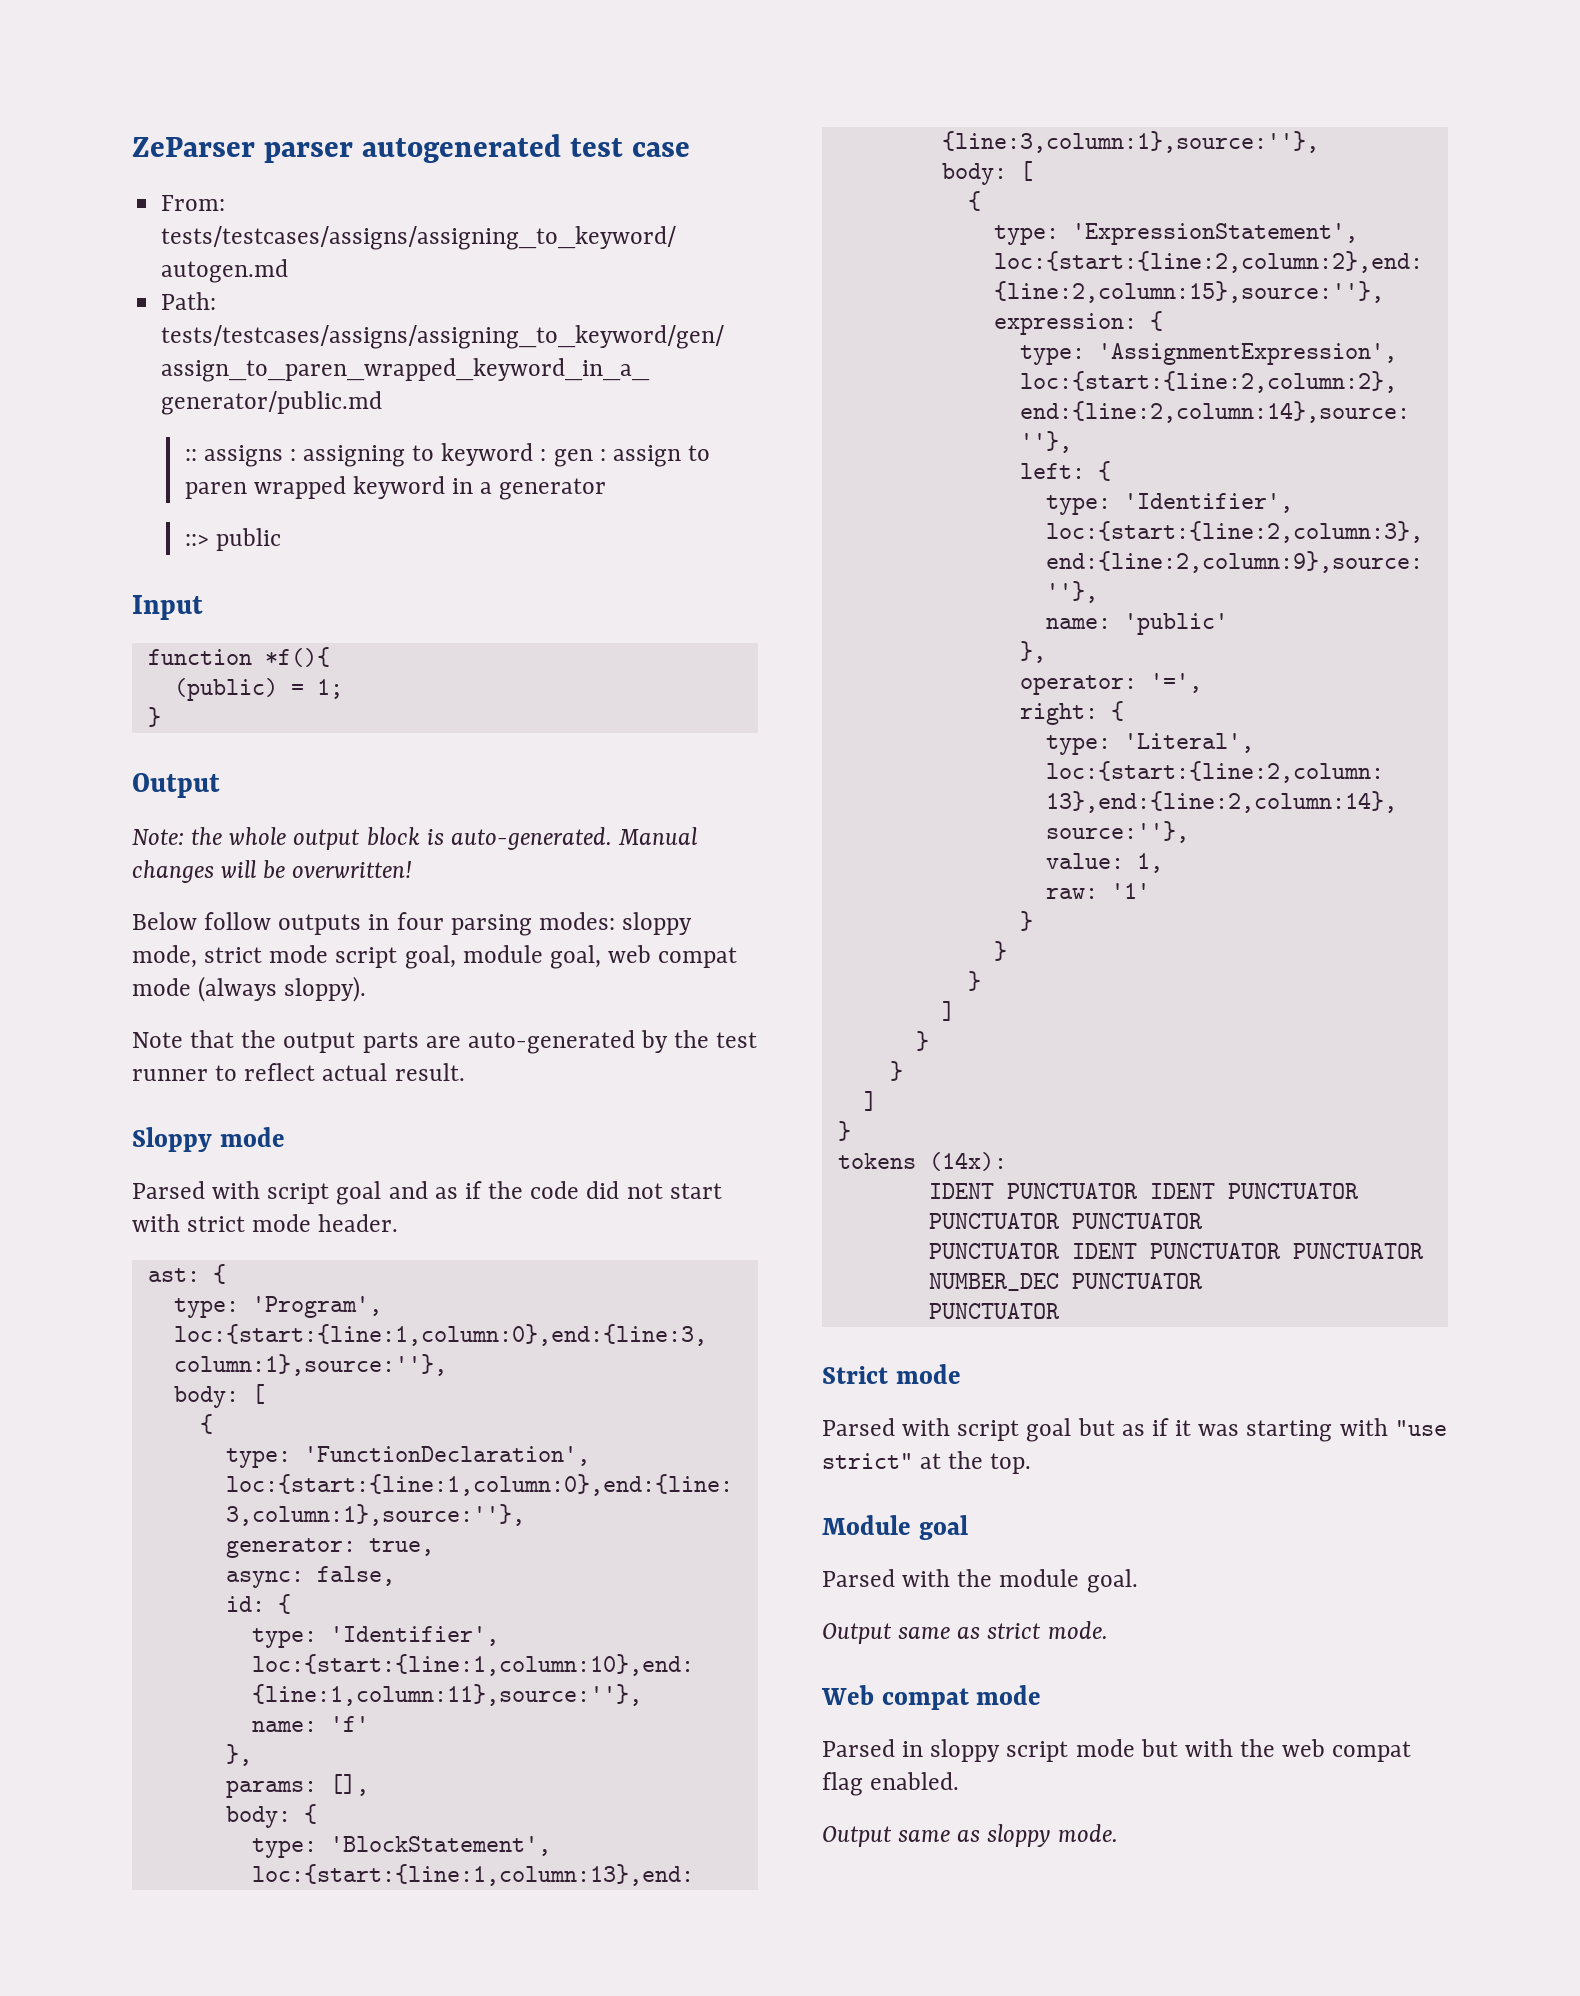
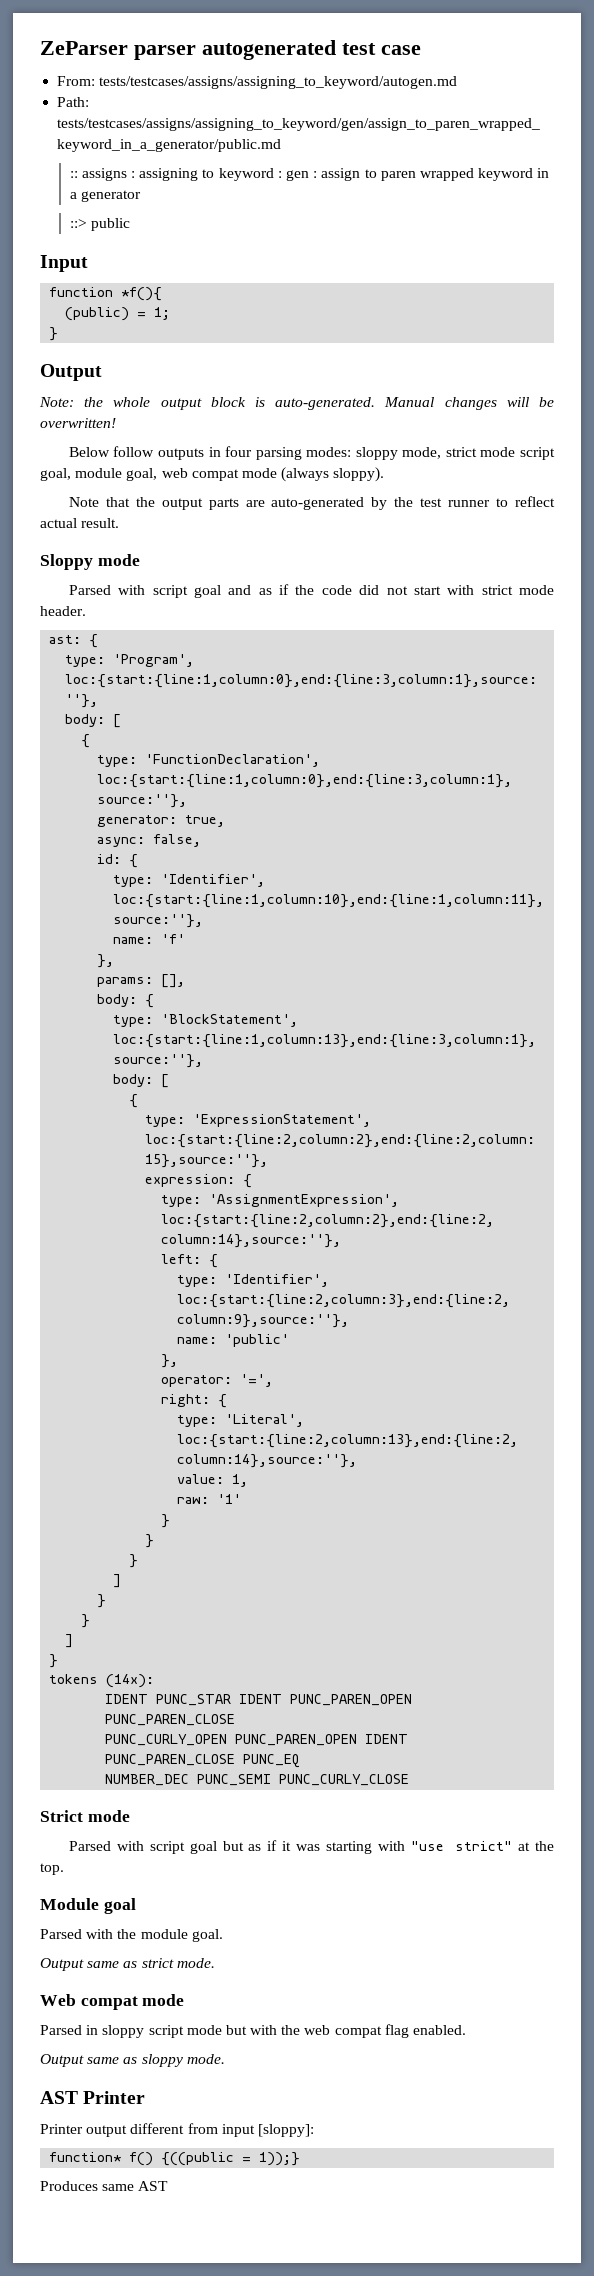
[1006,1183,1359,1199] [928,1213,1203,1229] [928,1243,1424,1259] [928,1273,1203,1291] [928,1303,1060,1319] PUNCTUATOR IDENT PUNCTUATOR PUNCTUATOR PUNCTUATOR // PUNCTUATOR IDENT PUNCTUATOR PUNCTUATOR NUMBER_DEC PUNCTUATOR // PUNCTUATOR -> [156,1694,413,1706] [105,1714,236,1726] [105,1734,409,1746] [105,1754,301,1768] [105,1774,410,1786] PUNC_STAR IDENT PUNC_PAREN_OPEN PUNC_PAREN_CLOSE // PUNC_CURLY_OPEN PUNC_PAREN_OPEN IDENT PUNC_PAREN_CLOSE PUNC_EQ // NUMBER_DEC PUNC_SEMI PUNC_CURLY_CLOSE
(1118, 1833) none -> [40,2091,146,2104] [40,2123,314,2137] [49,2152,301,2166] [40,2181,169,2191] // AST Printer // Printer output different from input [sloppy]: // function* f() {((public = 1));} // Produces same AST

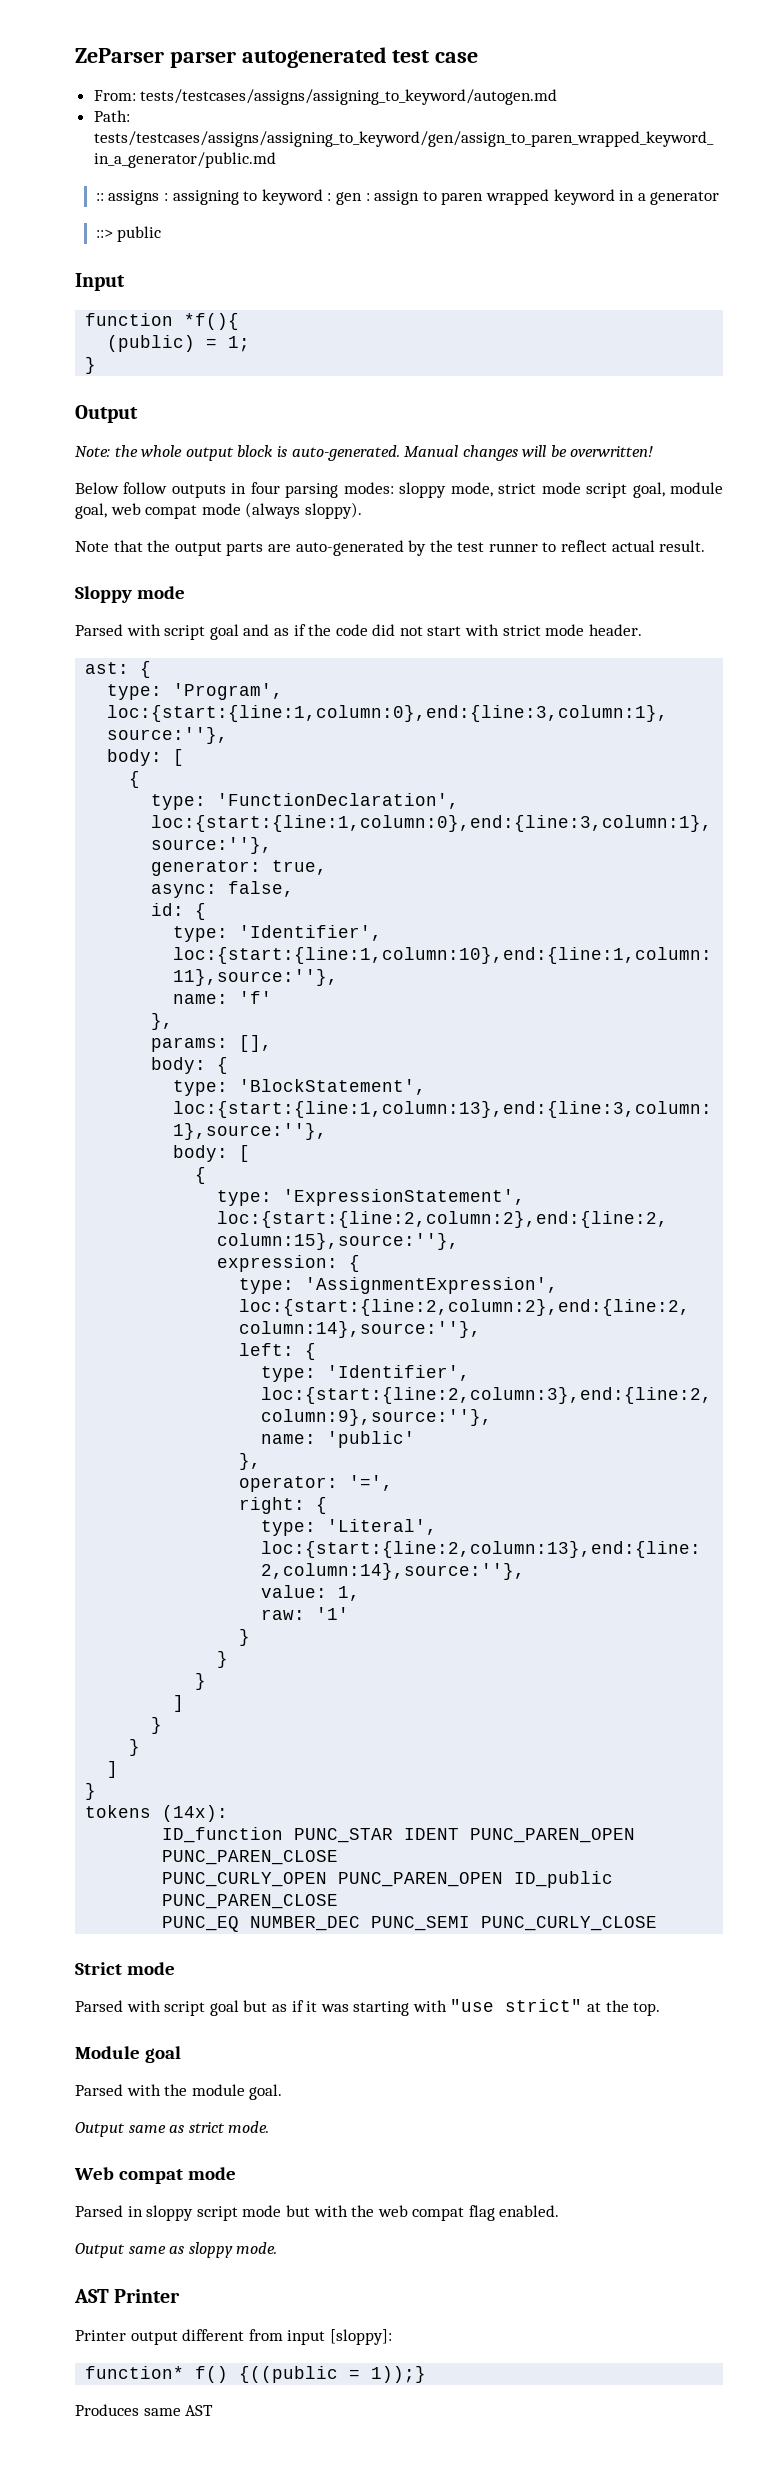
[105,1694,149,1704] IDENT -> [162,1827,284,1843] ID_function
[365,1734,409,1744] [105,1754,236,1766] IDENT PUNC_PAREN_CLOSE -> [514,1871,614,1888] [162,1894,339,1909] ID_public PUNC_PAREN_CLOSE //
(301, 1761) // -> (240, 1924) none

